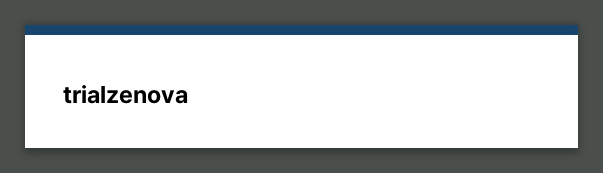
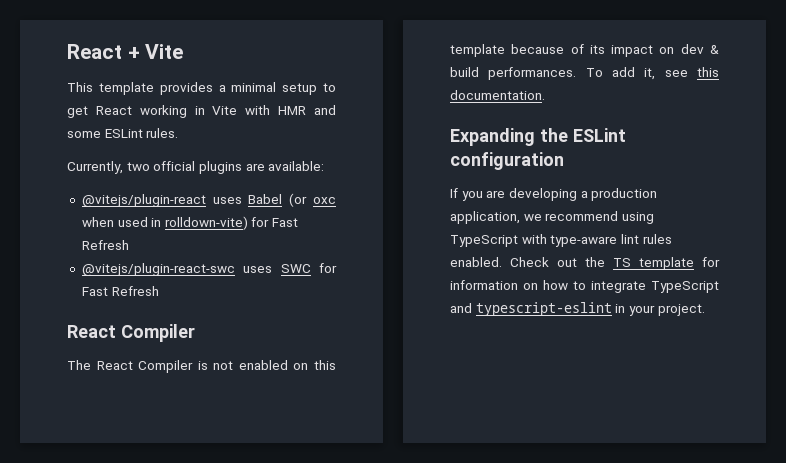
[63,85,188,104] trialzenova -> [67,44,184,59] [67,82,336,95] [67,105,336,118] [67,128,179,138] [67,161,325,174] [81,193,336,207] [81,216,299,230] [81,240,129,250] [81,263,337,276] [81,286,159,296] [67,324,195,342] [67,360,336,373] [450,44,719,57] [450,67,719,80] [450,90,545,100] [450,128,626,146] [450,152,564,170] [450,188,658,201] [450,211,654,224] [450,234,672,247] [450,257,720,270] [450,280,719,293] [450,302,705,316] React + Vite // This template provides a minimal setup to get React working in Vite with HMR and some ESLint rules. // Currently, two official plugins are available: // @vitejs/plugin-react uses Babel (or oxc when used in rolldown-vite) for Fast Refresh // @vitejs/plugin-react-swc uses SWC for Fast Refresh // React Compiler // The React Compiler is not enabled on this template because of its impact on dev & build performances. To add it, see this documentation. // Expanding the ESLint configuration // If you are developing a production application, we recommend using TypeScript with type-aware lint rules enabled. Check out the TS template for information on how to integrate TypeScript and typescript-eslint in your project.

